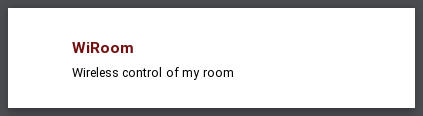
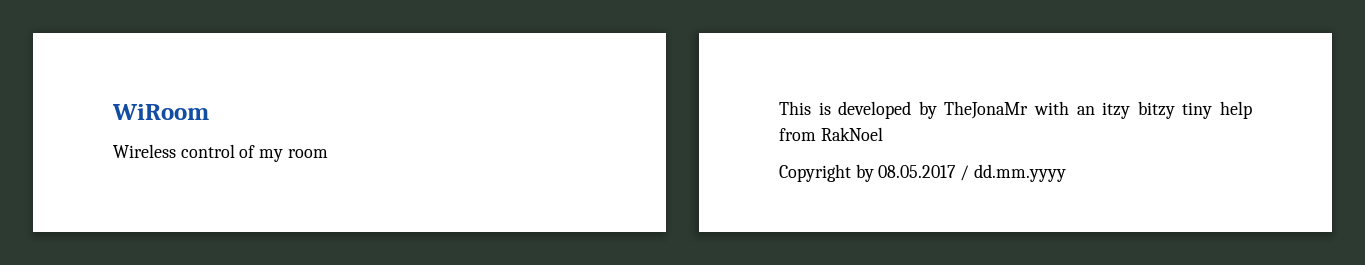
(234, 73) none -> [779,101,1252,119] [779,127,883,141] [779,164,1066,182] // This is developed by TheJonaMr with an itzy bitzy tiny help from RakNoel // Copyright by 08.05.2017 / dd.mm.yyyy

